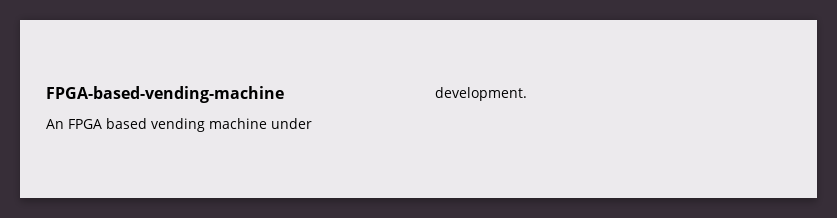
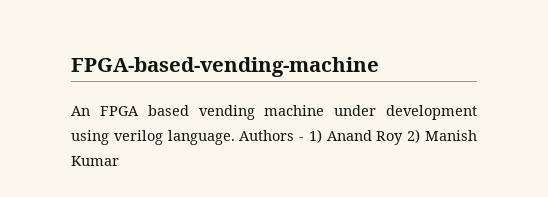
[435,87,527,101] development. -> [386,105,477,120] [71,129,477,145] [71,156,119,166] development using verilog language. Authors - 1) Anand Roy 2) Manish Kumar

